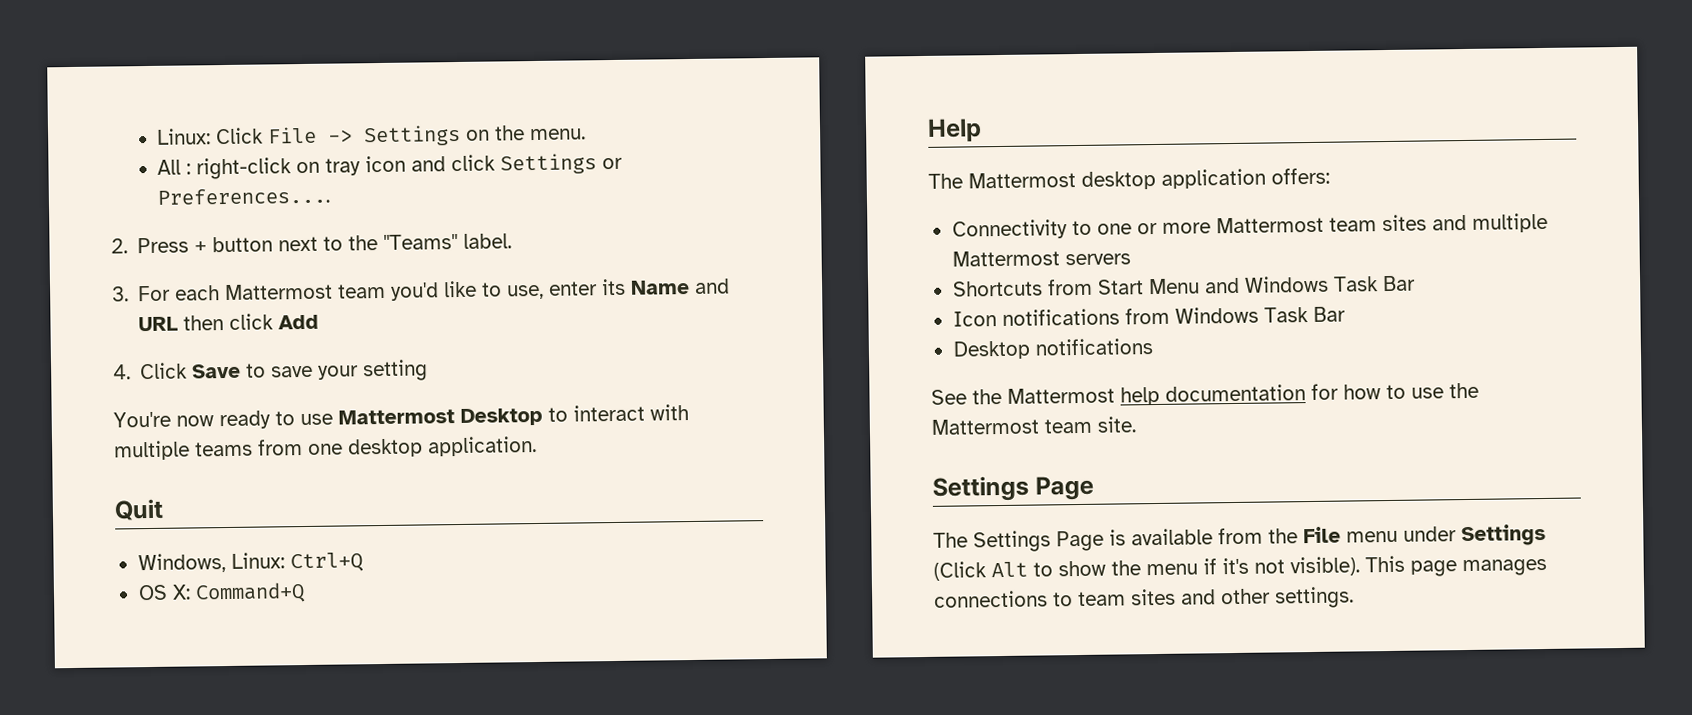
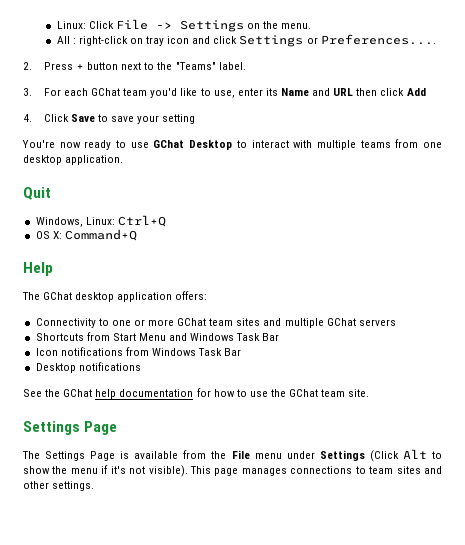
[225,283,334,301] Mattermost -> [91,88,121,96] GChat
[338,409,455,425] Mattermost -> [153,140,185,148] GChat
[968,172,1076,189] Mattermost -> [43,292,73,300] GChat
[1215,216,1324,234] Mattermost -> [177,318,207,326] GChat
[951,250,1060,267] Mattermost -> [326,318,356,326] GChat
[1007,387,1115,404] Mattermost -> [63,389,93,397] GChat
[931,418,1039,435] Mattermost -> [289,389,319,397] GChat

